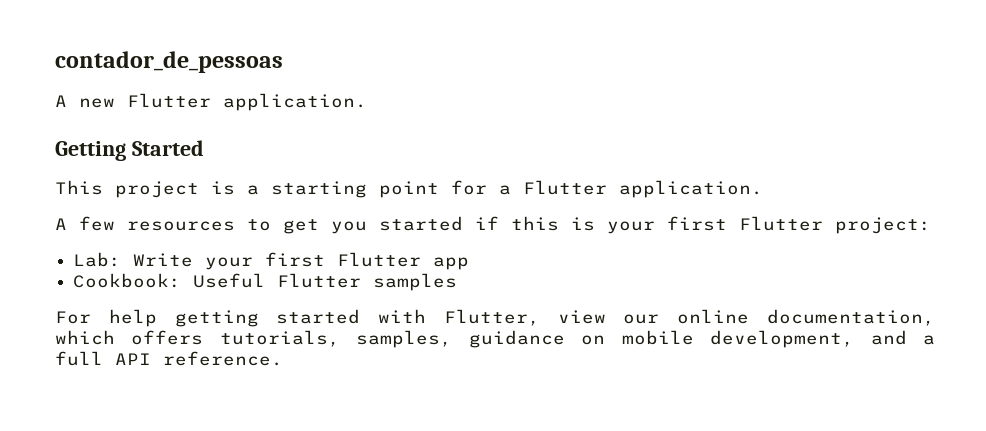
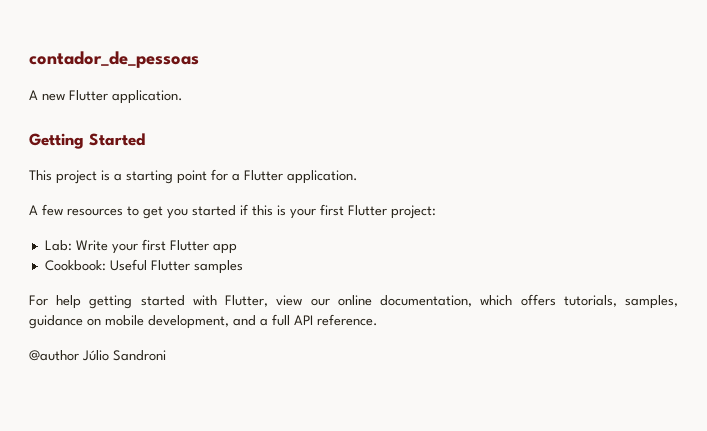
(283, 358) none -> [29,350,166,361] // @author Júlio Sandroni

